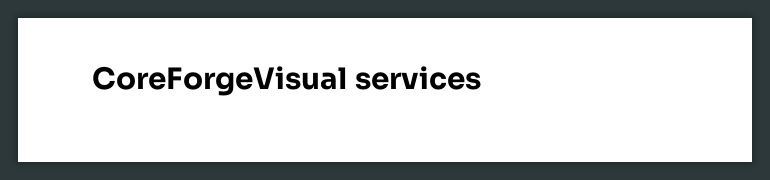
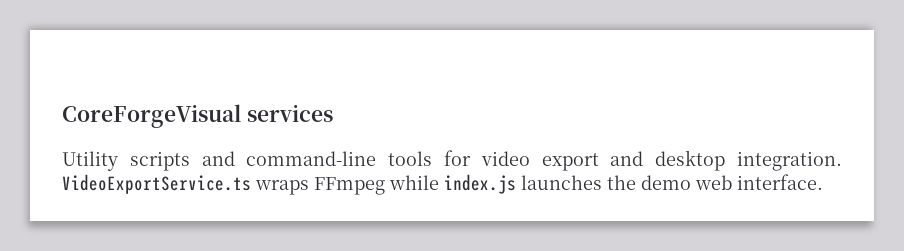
(481, 78) none -> [62,150,842,171] [62,174,823,195] // Utility scripts and command-line tools for video export and desktop integration. VideoExportService.ts wraps FFmpeg while index.js launches the demo web interface.

